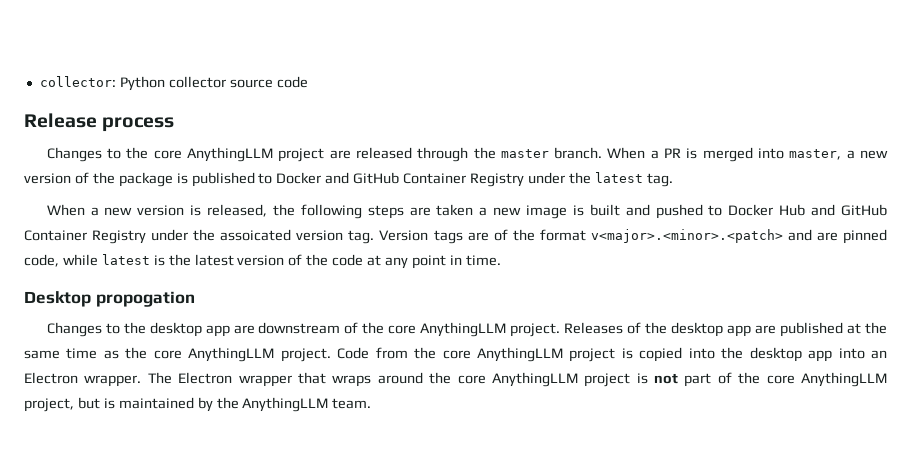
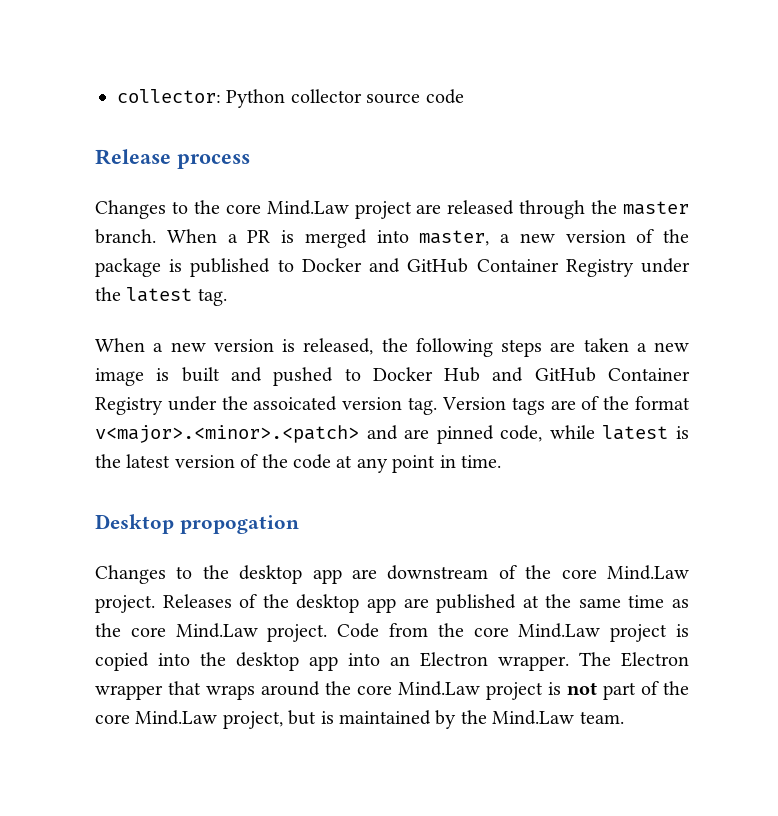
[186,147,273,162] AnythingLLM -> [266,200,349,215] Mind.Law
[420,322,507,337] AnythingLLM -> [606,565,689,580] Mind.Law
[188,347,275,362] AnythingLLM -> [175,623,258,638] Mind.Law
[476,347,563,362] AnythingLLM -> [518,623,601,638] Mind.Law
[491,372,578,387] AnythingLLM -> [398,681,480,696] Mind.Law
[801,372,888,387] AnythingLLM -> [135,710,218,725] Mind.Law
[242,397,329,412] AnythingLLM -> [492,710,575,725] Mind.Law

